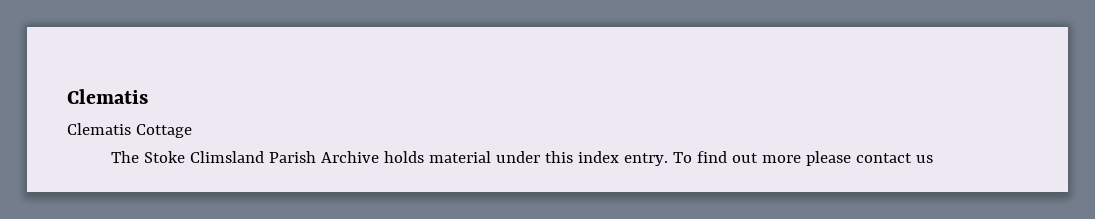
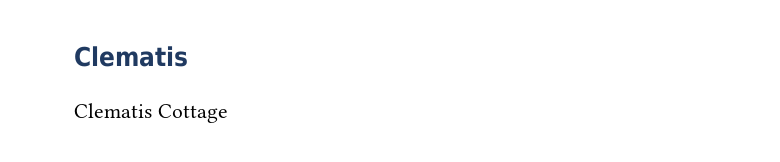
[110,151,933,166] // The Stoke Climsland Parish Archive holds material under this index entry. To find out more please contact us -> (228, 113) none

